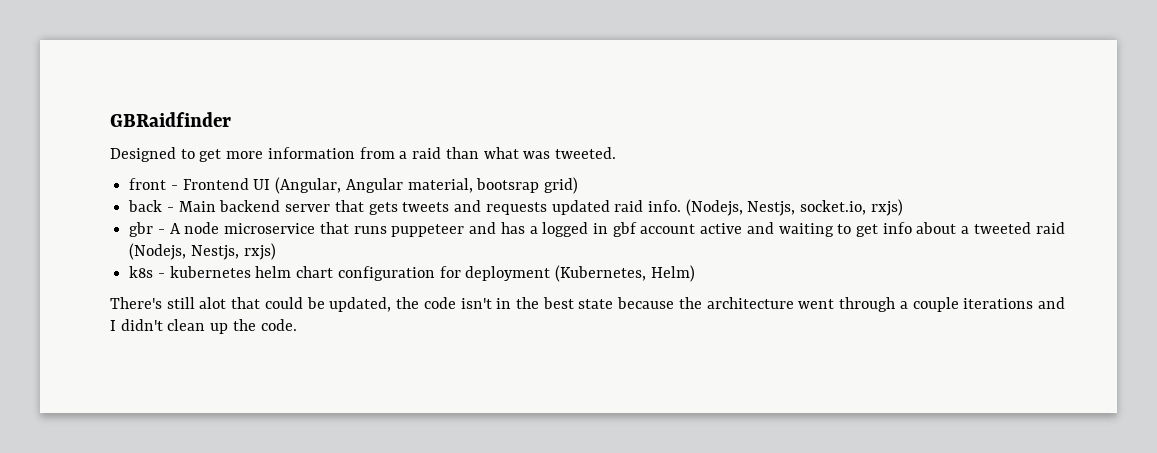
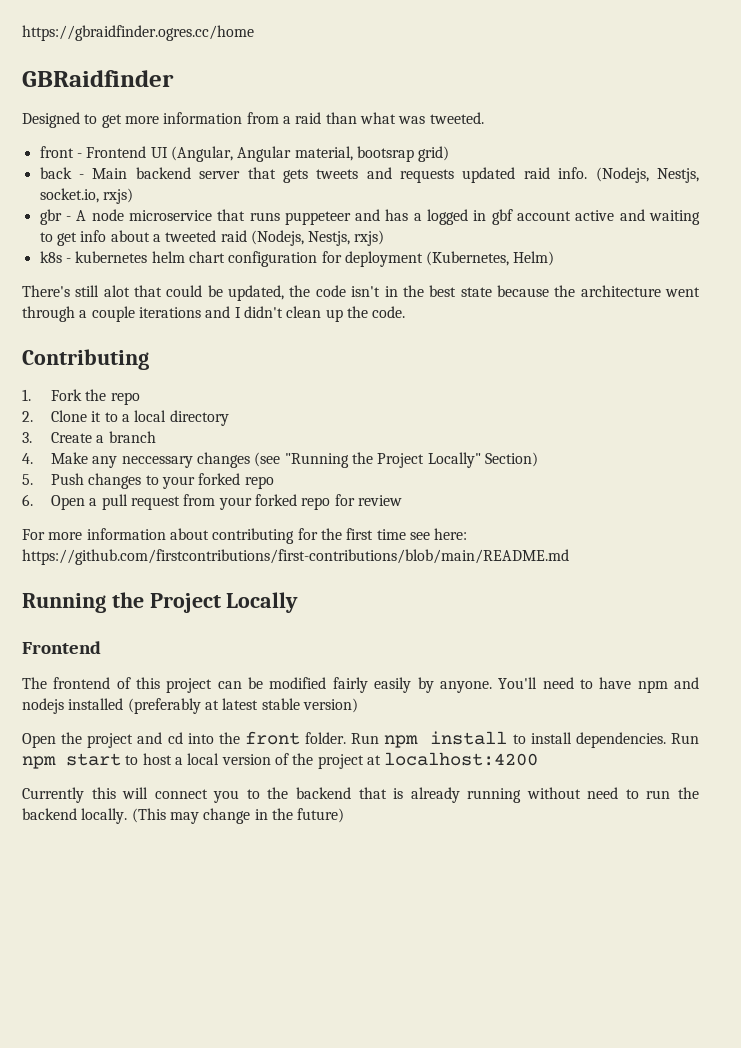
(110, 119) none -> [22,25,254,41] https://gbraidfinder.ogres.cc/home //
(297, 325) none -> [22,349,149,370] [22,389,140,405] [22,410,229,426] [22,431,156,443] [22,452,538,468] [22,473,274,489] [22,494,402,510] [22,528,468,544] [22,549,569,565] [22,592,299,613] [22,641,101,654] [22,677,700,693] [22,698,358,714] [22,731,699,748] [22,752,539,769] [22,787,699,803] [22,808,345,824] // Contributing // 1. Fork the repo // 2. Clone it to a local directory // 3. Create a branch // 4. Make any neccessary changes (see "Running the Project Locally" Section) // 5. Push changes to your forked repo // 6. Open a pull request from your forked repo for review // For more information about contributing for the first time see here: https://github.com/firstcontributions/first-contributions/blob/main/README.md // Running the Project Locally // Frontend // The frontend of this project can be modified fairly easily by anyone. You'll need to have npm and nodejs installed (preferably at latest stable version) // Open the project and cd into the front folder. Run npm install to install dependencies. Run npm start to host a local version of the project at localhost:4200 // Currently this will connect you to the backend that is already running without need to run the backend locally. (This may change in the future)

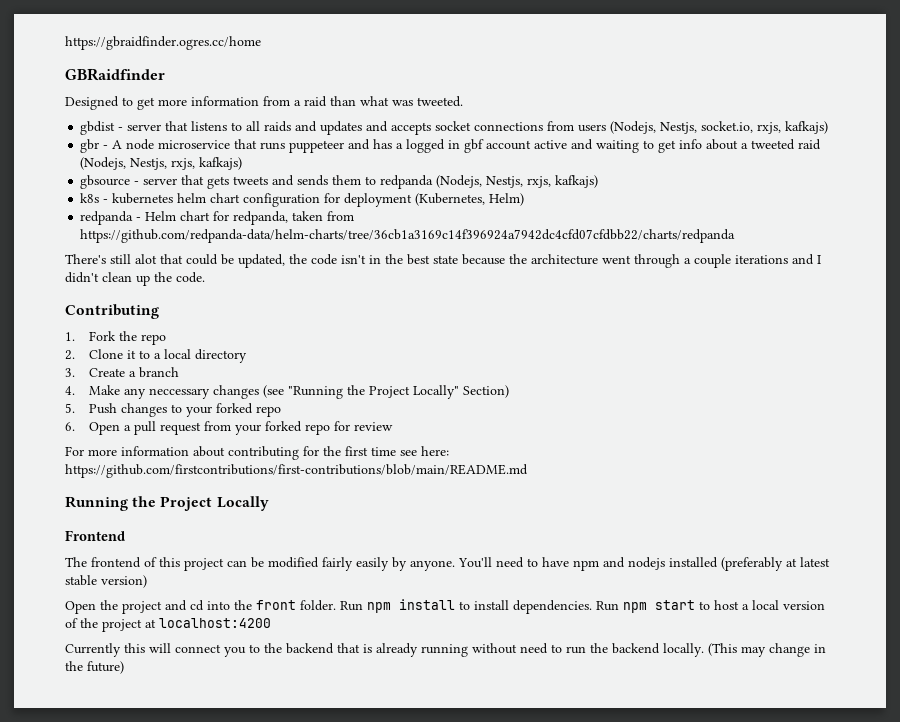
[39,146,450,162] [39,167,588,183] front - Frontend UI (Angular, Angular material, bootsrap grid) // back - Main backend server that gets tweets and requests updated raid info. -> [80,121,607,135] gbdist - server that listens to all raids and updates and accepts socket connections from users
[102,188,133,204] rxjs) -> [757,121,829,134] rxjs, kafkajs)
[354,230,385,246] rxjs) -> [171,157,243,170] [80,175,599,189] rxjs, kafkajs) // gbsource - server that gets tweets and sends them to redpanda (Nodejs, Nestjs, rxjs, kafkajs)
(555, 258) none -> [80,211,355,225] [80,229,736,243] // redpanda - Helm chart for redpanda, taken from https://github.com/redpanda-data/helm-charts/tree/36cb1a3169c14f396924a7942dc4cfd07cfdbb22/charts/redpanda

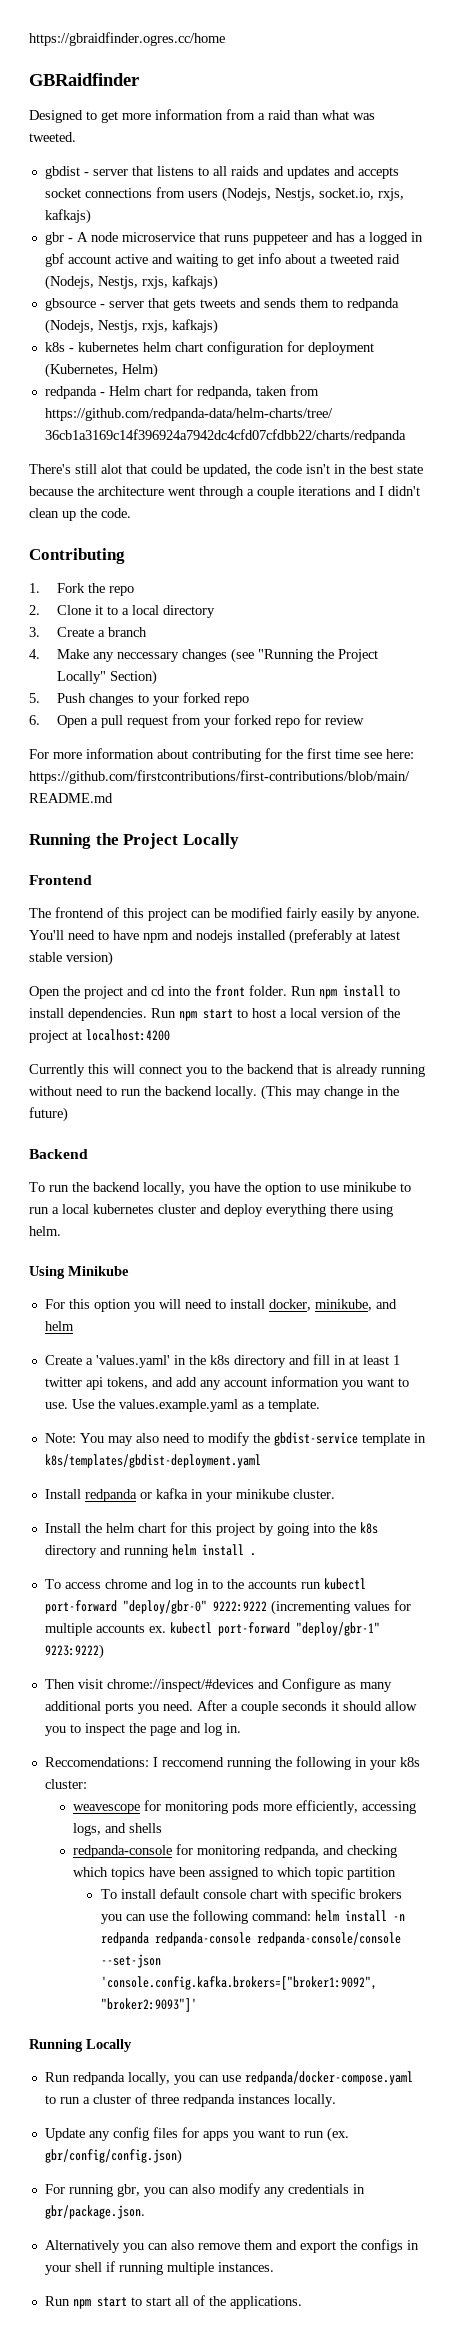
(124, 667) none -> [29,1149,88,1159] [29,1182,411,1195] [29,1204,393,1217] [29,1226,61,1236] [29,1266,129,1279] [44,1299,397,1312] [44,1321,74,1331] [44,1354,400,1368] [44,1376,409,1390] [44,1399,320,1412] [44,1432,426,1446] [44,1454,261,1468] [44,1488,335,1502] [44,1522,378,1536] [44,1544,256,1558] [44,1578,366,1592] [44,1600,411,1615] [44,1622,380,1636] [44,1644,104,1659] [44,1678,392,1692] [44,1700,417,1714] [44,1723,241,1736] [44,1756,420,1770] [44,1779,87,1789] [72,1800,416,1814] [72,1823,162,1836] [72,1844,397,1858] [72,1867,396,1880] [100,1888,402,1902] [100,1910,405,1924] [100,1932,401,1946] [100,1954,161,1968] [100,1976,377,1990] [100,1998,197,2012] [29,2039,132,2052] [44,2071,413,2085] [44,2093,336,2107] [44,2127,349,2142] [44,2149,182,2164] [44,2183,365,2197] [44,2205,145,2219] [44,2239,419,2253] [44,2261,274,2275] [44,2295,302,2309] // Backend // To run the backend locally, you have the option to use minikube to run a local kubernetes cluster and deploy everything there using helm. // Using Minikube // For this option you will need to install docker, minikube, and helm // Create a 'values.yaml' in the k8s directory and fill in at least 1 twitter api tokens, and add any account information you want to use. Use the values.example.yaml as a template. // Note: You may also need to modify the gbdist-service template in k8s/templates/gbdist-deployment.yaml // Install redpanda or kafka in your minikube cluster. // Install the helm chart for this project by going into the k8s directory and running helm install . // To access chrome and log in to the accounts run kubectl port-forward "deploy/gbr-0" 9222:9222 (incrementing values for multiple accounts ex. kubectl port-forward "deploy/gbr-1" 9223:9222) // Then visit chrome://inspect/#devices and Configure as many additional ports you need. After a couple seconds it should allow you to inspect the page and log in. // Reccomendations: I reccomend running the following in your k8s cluster: // weavescope for monitoring pods more efficiently, accessing logs, and shells // redpanda-console for monitoring redpanda, and checking which topics have been assigned to which topic partition // To install default console chart with specific brokers you can use the following command: helm install -n redpanda redpanda-console redpanda-console/console --set-json 'console.config.kafka.brokers=["broker1:9092", "broker2:9093"]' // Running Locally // Run redpanda locally, you can use redpanda/docker-compose.yaml to run a cluster of three redpanda instances locally. // Update any config files for apps you want to run (ex. gbr/config/config.json) // For running gbr, you can also modify any credentials in gbr/package.json. // Alternatively you can also remove them and export the configs in your shell if running multiple instances. // Run npm start to start all of the applications.

